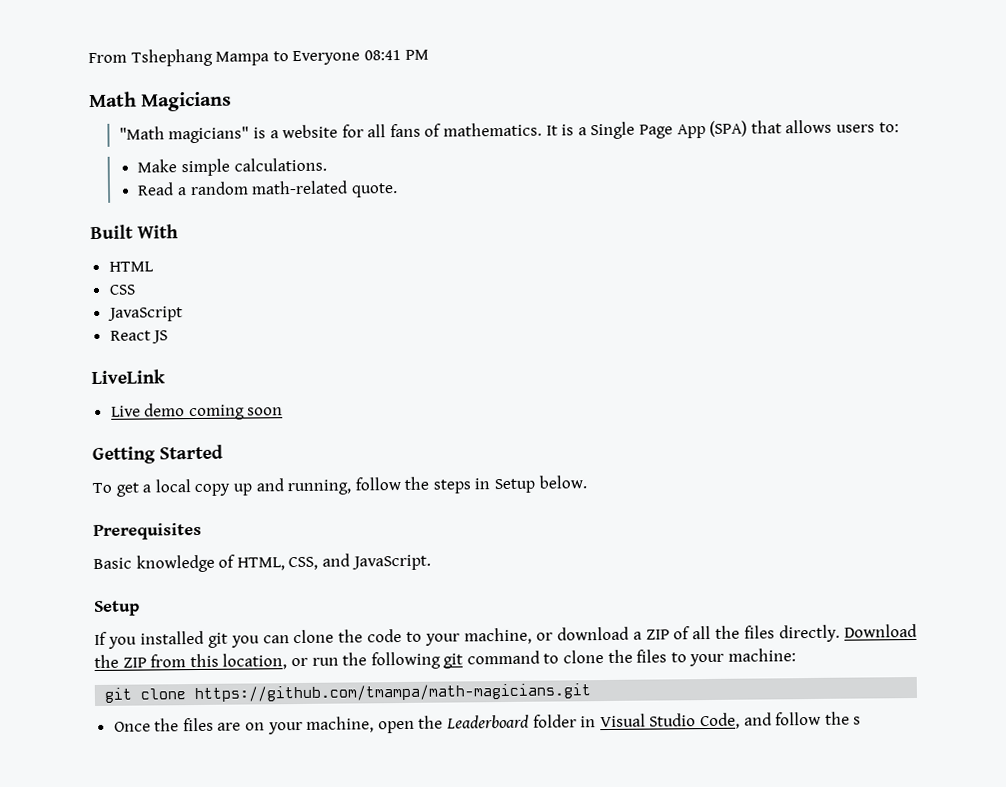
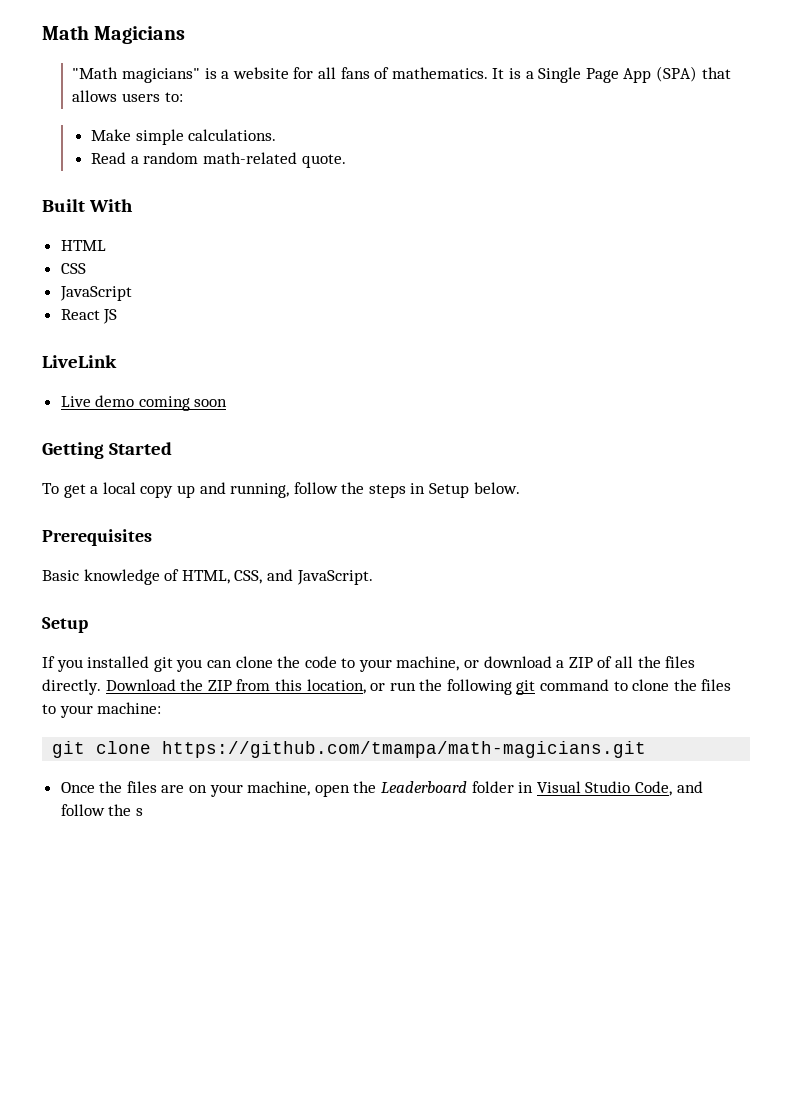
[88,48,429,67] From Tshephang Mampa to Everyone 08:41 PM // -> (42, 32) none

